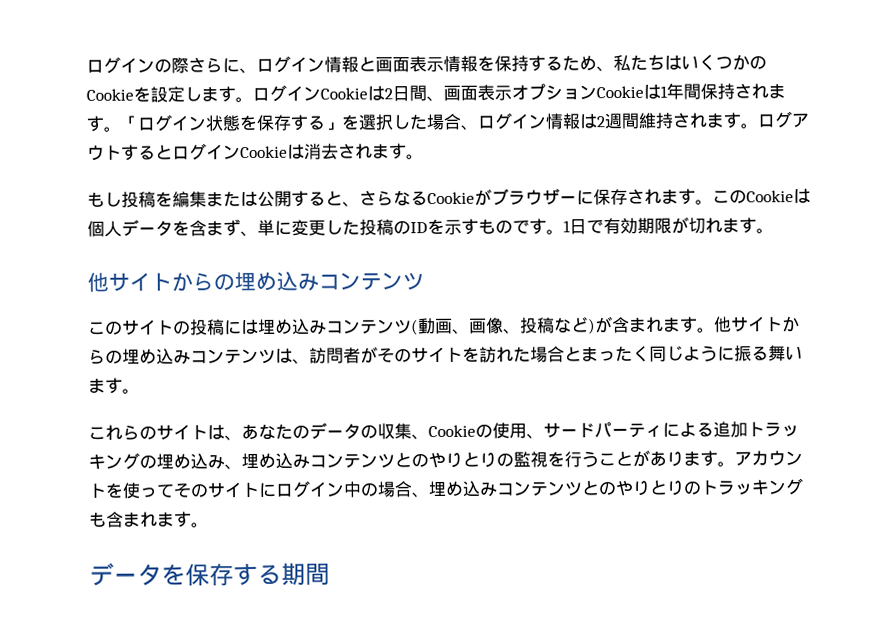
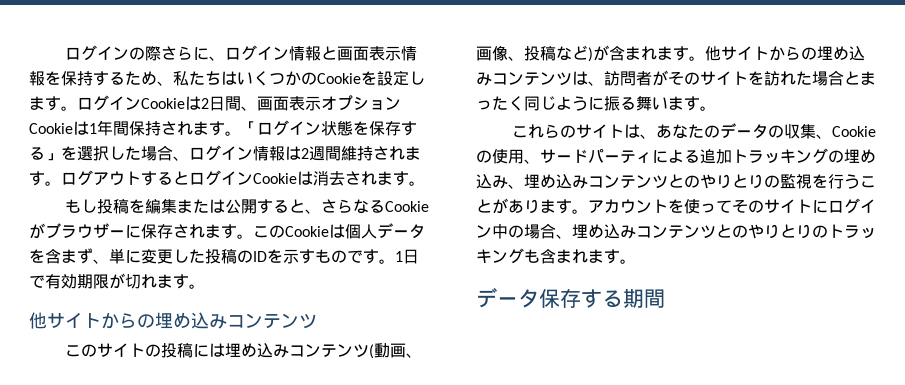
[161,564,186,586] を -> (539, 298) none

